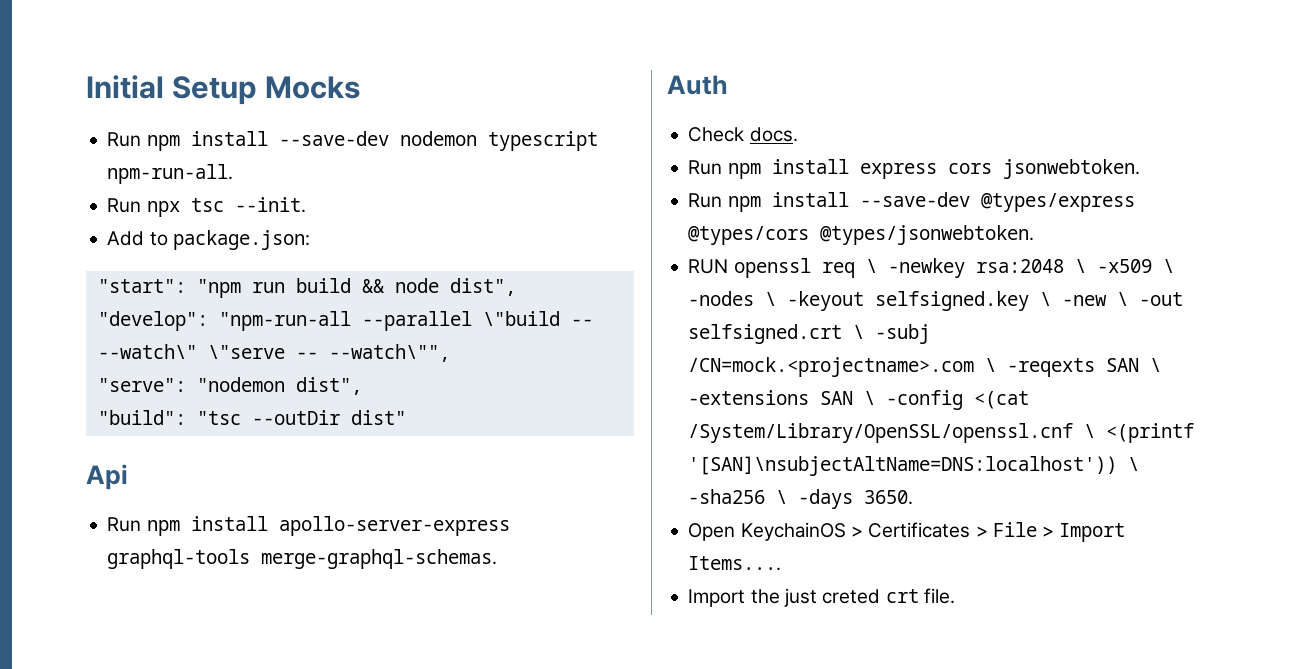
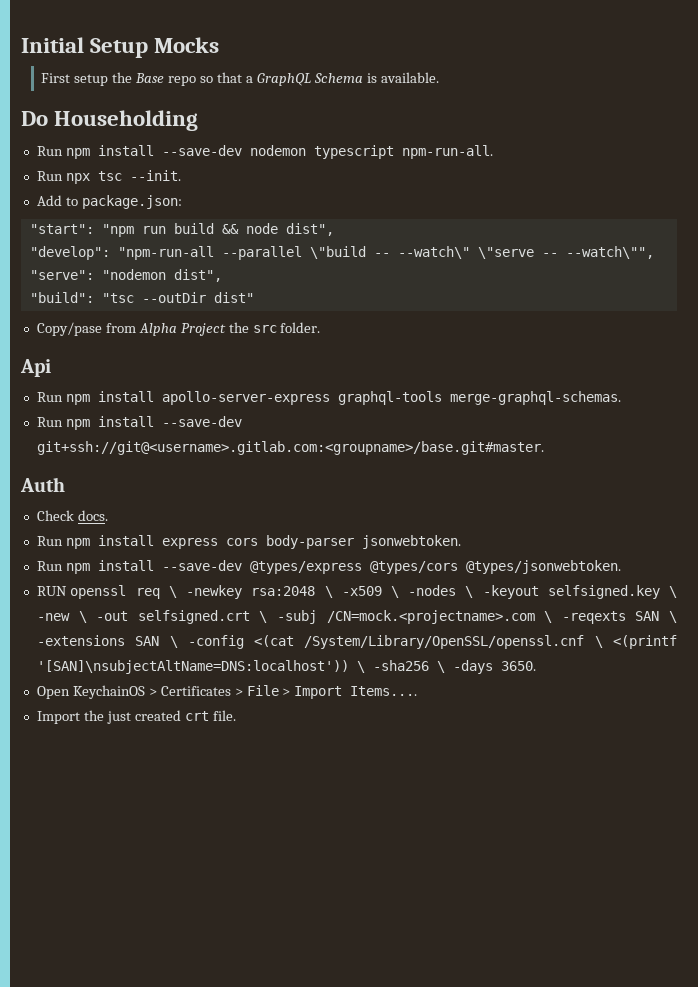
(361, 87) none -> [41,72,439,86] [21,110,199,131] // First setup the Base repo so that a GraphQL Schema is available. // Do Householding
(406, 417) none -> [36,322,321,336] // Copy/pase from Alpha Project the src folder.
(498, 559) none -> [36,416,242,430] [36,441,544,455] // Run npm install --save-dev git+ssh://git@<username>.gitlab.com:<groupname>/base.git#master.
(992, 168) none -> [265,535,354,549] body-parser
[822,589,881,604] creted -> [134,710,181,721] created

